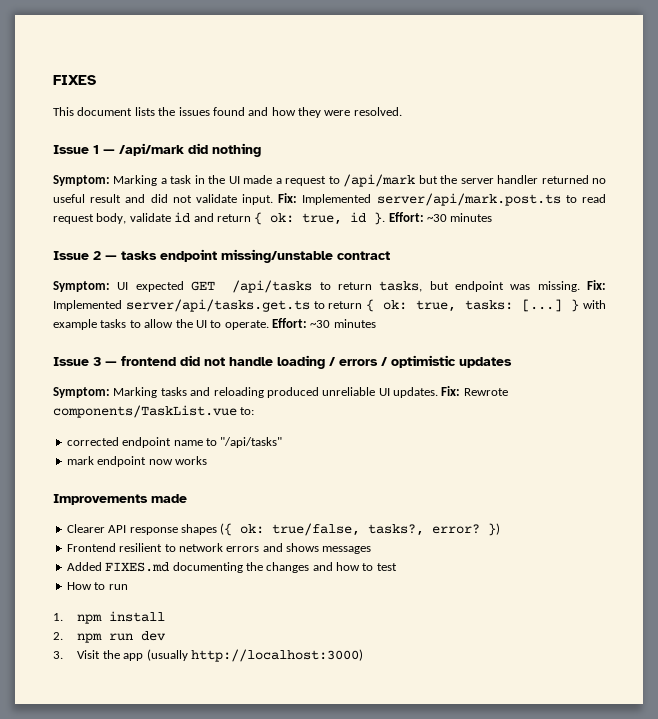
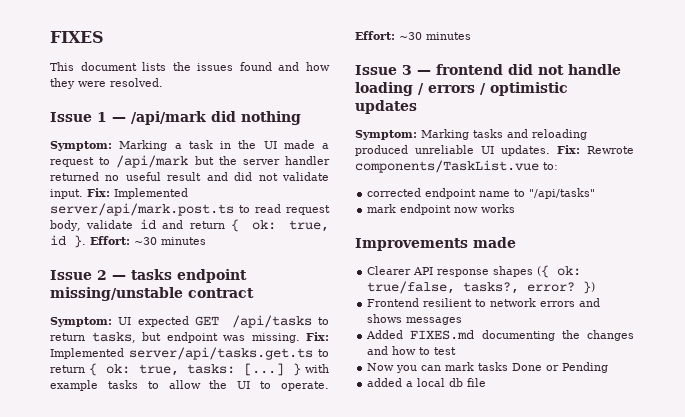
[66,582,128,590] [53,611,166,624] [53,631,167,643] [53,649,363,662] How to run // 1. npm install // 2. npm run dev // 3. Visit the app (usually http://localhost:3000) -> [367,362,609,373] [367,378,487,387] Now you can mark tasks Done or Pending // added a local db file

